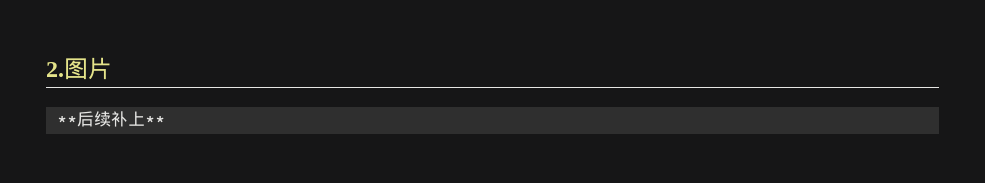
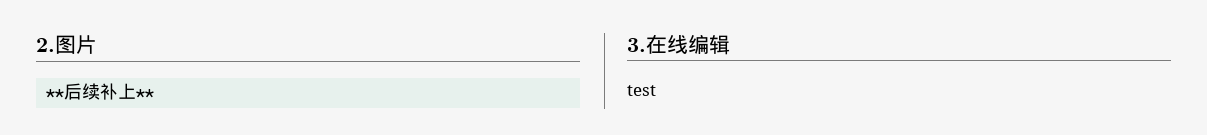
(165, 120) none -> [627,34,730,55] [627,85,656,96] // 3.在线编辑 // test

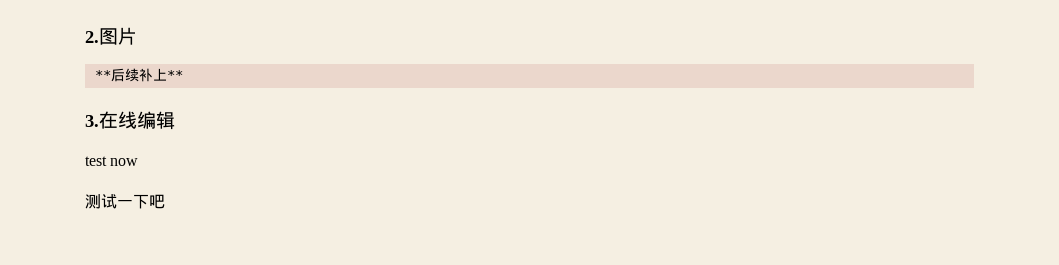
(656, 90) none -> [110,158,139,166] [85,194,165,209] now // 测试一下吧

